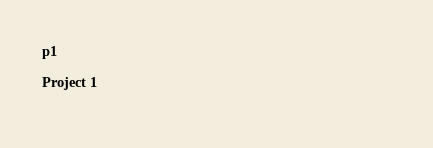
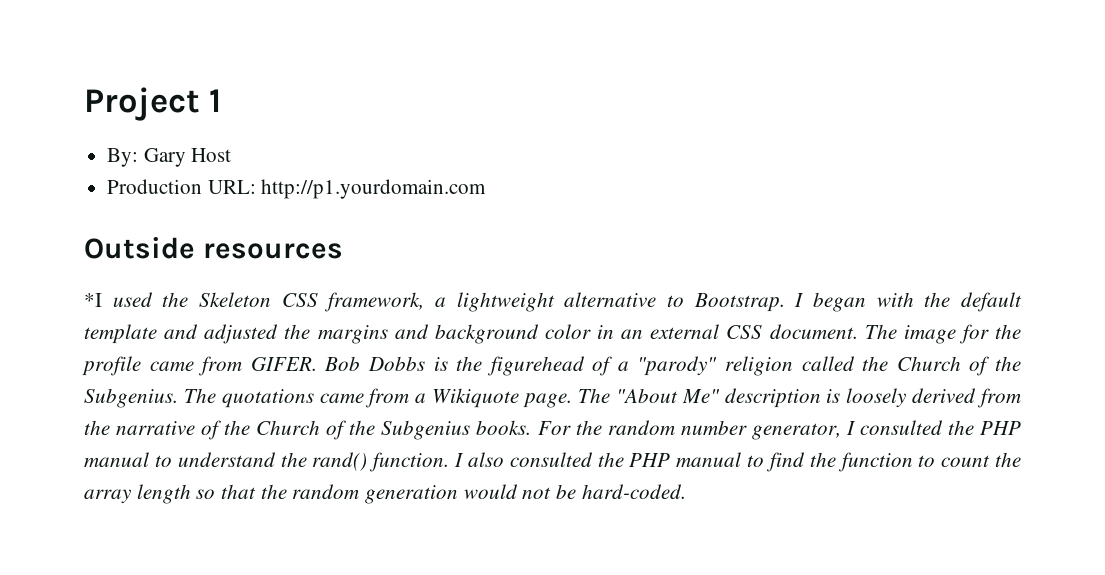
[42,46,57,59] p1 // -> (84, 104) none
(97, 82) none -> [107,148,232,167] [107,179,487,199] [84,237,343,259] [84,292,1022,312] [84,324,1021,344] [82,356,1022,376] [84,388,1022,408] [84,420,1021,440] [84,452,1022,472] [84,484,686,504] // By: Gary Host // Production URL: http://p1.yourdomain.com // Outside resources // *I used the Skeleton CSS framework, a lightweight alternative to Bootstrap. I began with the default template and adjusted the margins and background color in an external CSS document. The image for the profile came from GIFER. Bob Dobbs is the figurehead of a "parody" religion called the Church of the Subgenius. The quotations came from a Wikiquote page. The "About Me" description is loosely derived from the narrative of the Church of the Subgenius books. For the random number generator, I consulted the PHP manual to understand the rand() function. I also consulted the PHP manual to find the function to count the array length so that the random generation would not be hard-coded.

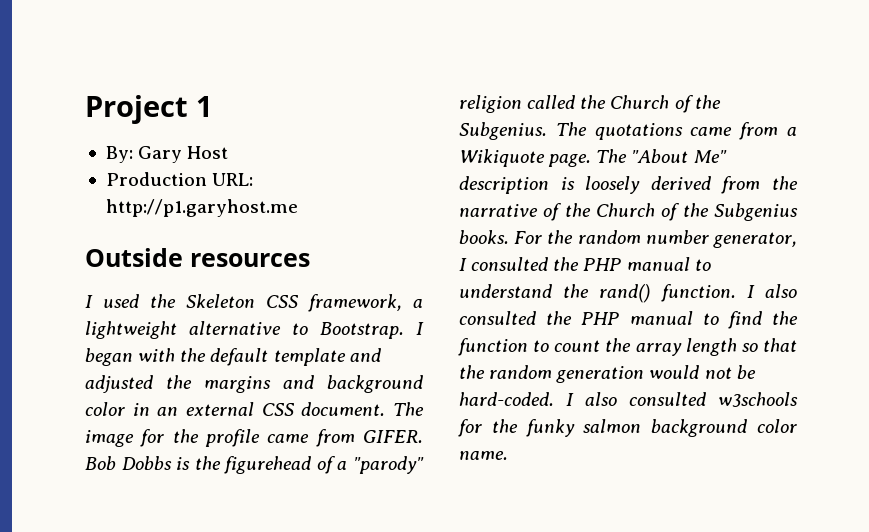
[261,179,487,199] http://p1.yourdomain.com -> [105,199,298,217] http://p1.garyhost.me
[84,293,102,307] *I -> [85,295,93,308] I
(686, 491) none -> [566,392,798,407] [458,419,797,437] [459,451,508,460] I also consulted w3schools for the funky salmon background color name.

